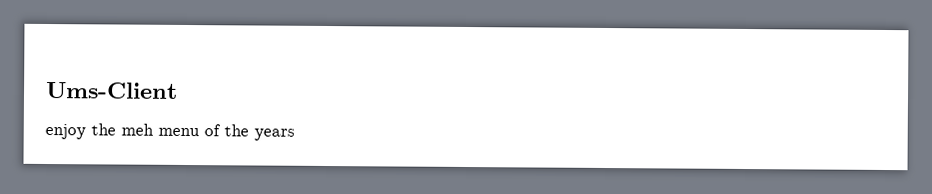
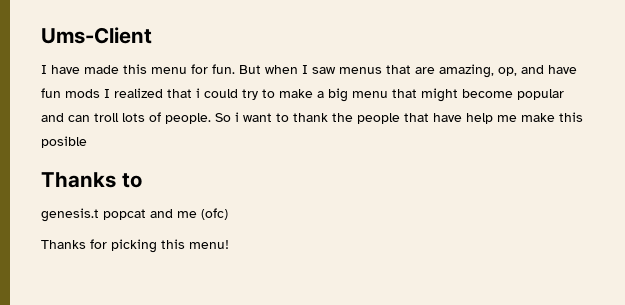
[45,123,295,141] enjoy the meh menu of the years -> [41,64,577,78] [41,88,564,102] [41,112,583,124] [41,136,87,148] [41,172,142,188] [41,208,228,222] [41,239,229,253] I have made this menu for fun. But when I saw menus that are amazing, op, and have fun mods I realized that i could try to make a big menu that might become popular and can troll lots of people. So i want to thank the people that have help me make this posible // Thanks to // genesis.t popcat and me (ofc) // Thanks for picking this menu!

